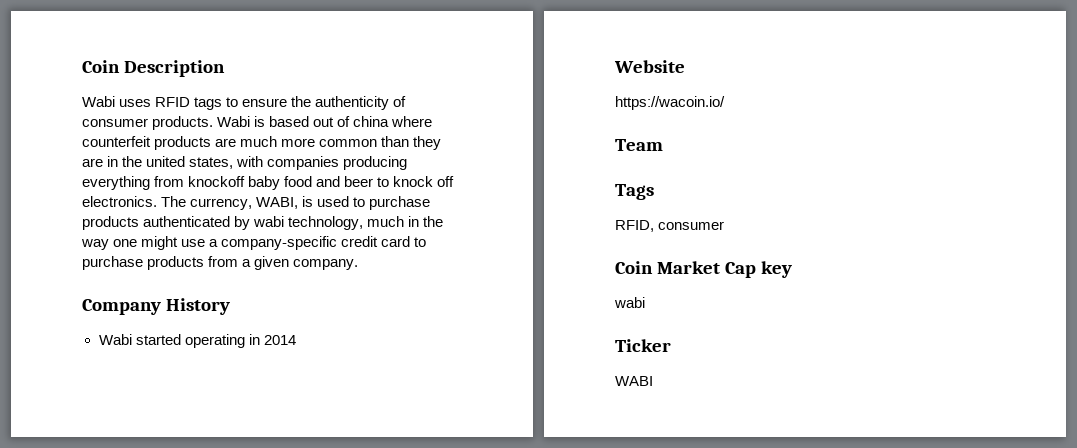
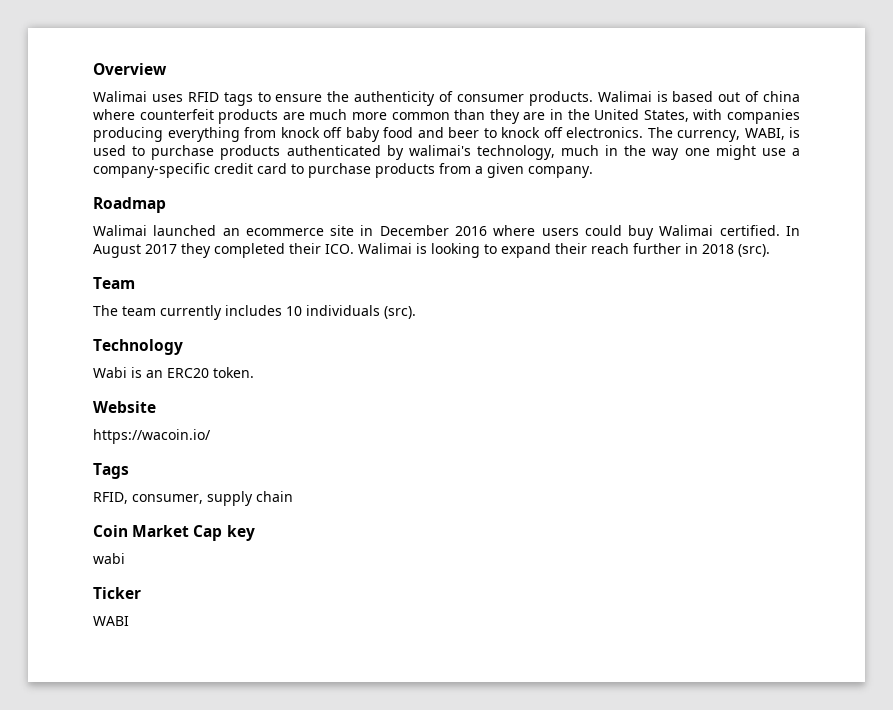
[82,60,226,77] [82,96,115,107] Coin Description // Wabi -> [93,63,167,75] [93,91,147,102] Overview // Walimai
[217,116,251,127] Wabi -> [597,91,652,102] Walimai
[146,156,234,169] united states, -> [594,109,689,122] United States,
[188,176,246,187] knockoff -> [280,127,342,138] knock off
[253,216,285,227] wabi -> [408,145,471,156] walimai's
[82,298,231,315] [98,334,296,348] Company History // Wabi started operating in 2014 -> [93,197,166,213] [93,225,801,240] [93,243,770,258] [93,277,135,289] [93,305,416,320] [93,339,183,355] [93,367,254,378] Roadmap // Walimai launched an ecommerce site in December 2016 where users could buy Walimai certified. In August 2017 they completed their ICO. Walimai is looking to expand their reach further in 2018 (src). // Team // The team currently includes 10 individuals (src). // Technology // Wabi is an ERC20 token.
[615,139,663,151] // Team -> (211, 436) none
[658,221,725,230] consumer -> [132,491,293,506] consumer, supply chain

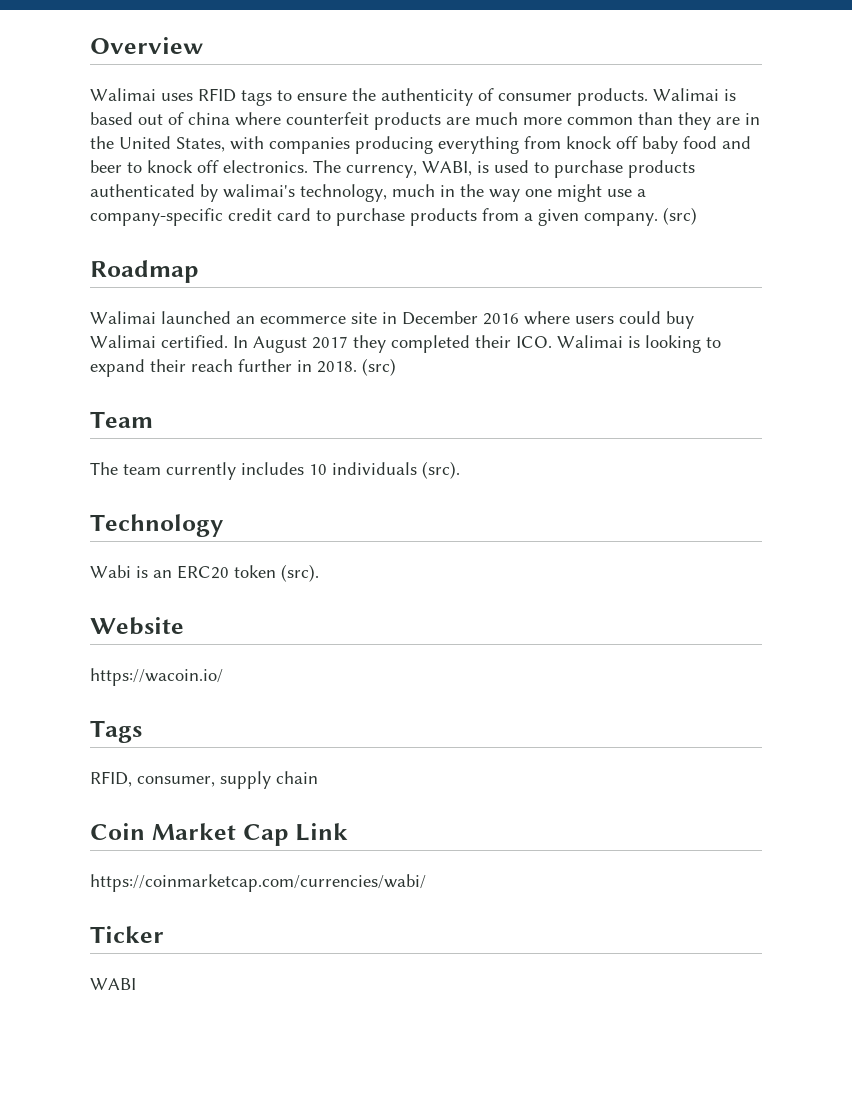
(593, 172) none -> [663,207,697,225] (src)
[702,244,770,257] 2018 (src). -> [317,358,396,376] 2018. (src)
[213,367,254,378] token. -> [234,564,319,582] token (src).
[226,525,255,541] [93,553,125,564] key // wabi -> [295,823,349,841] [90,874,426,892] Link // https://coinmarketcap.com/currencies/wabi/

